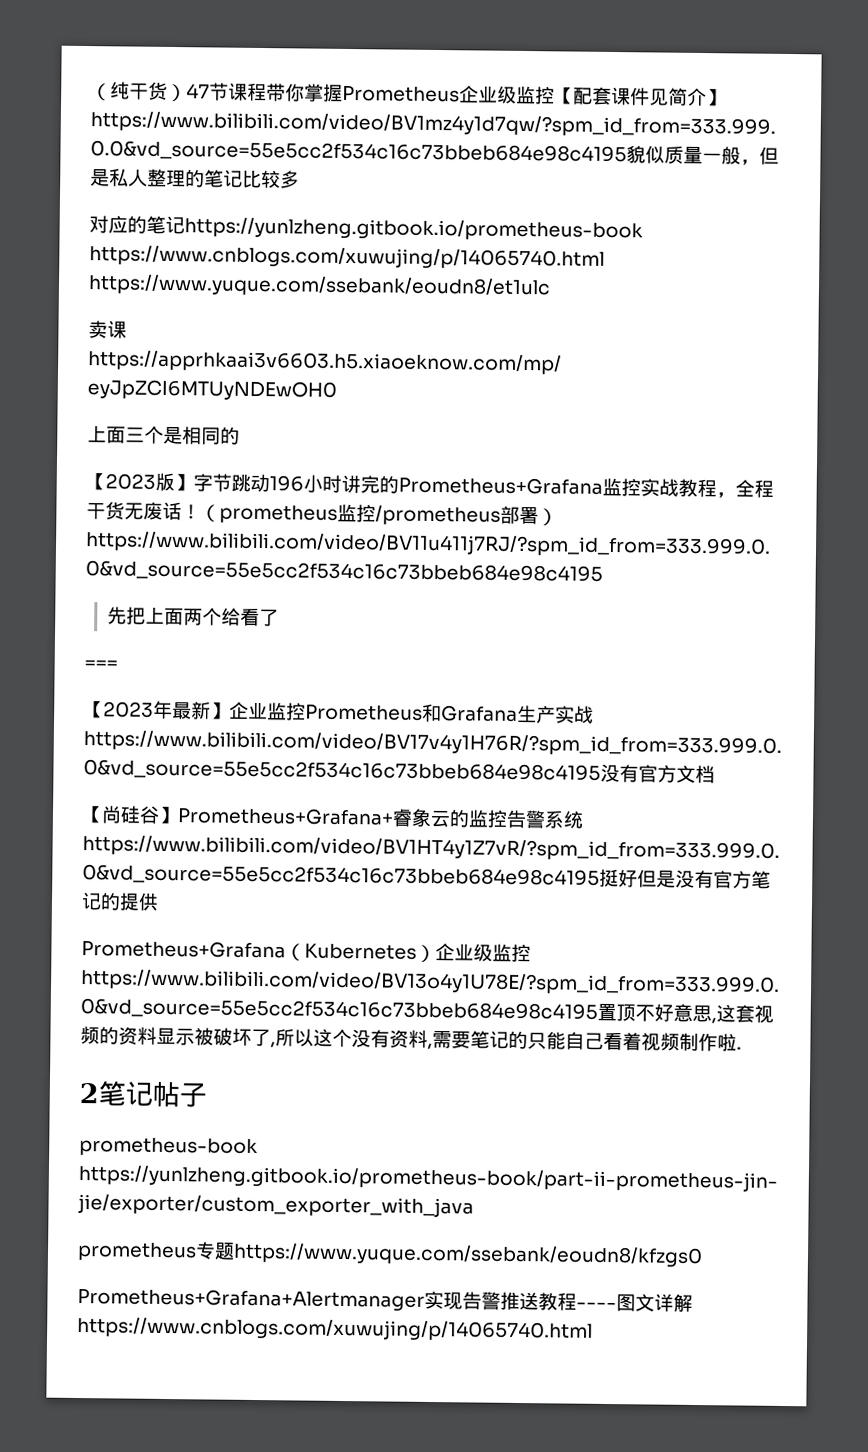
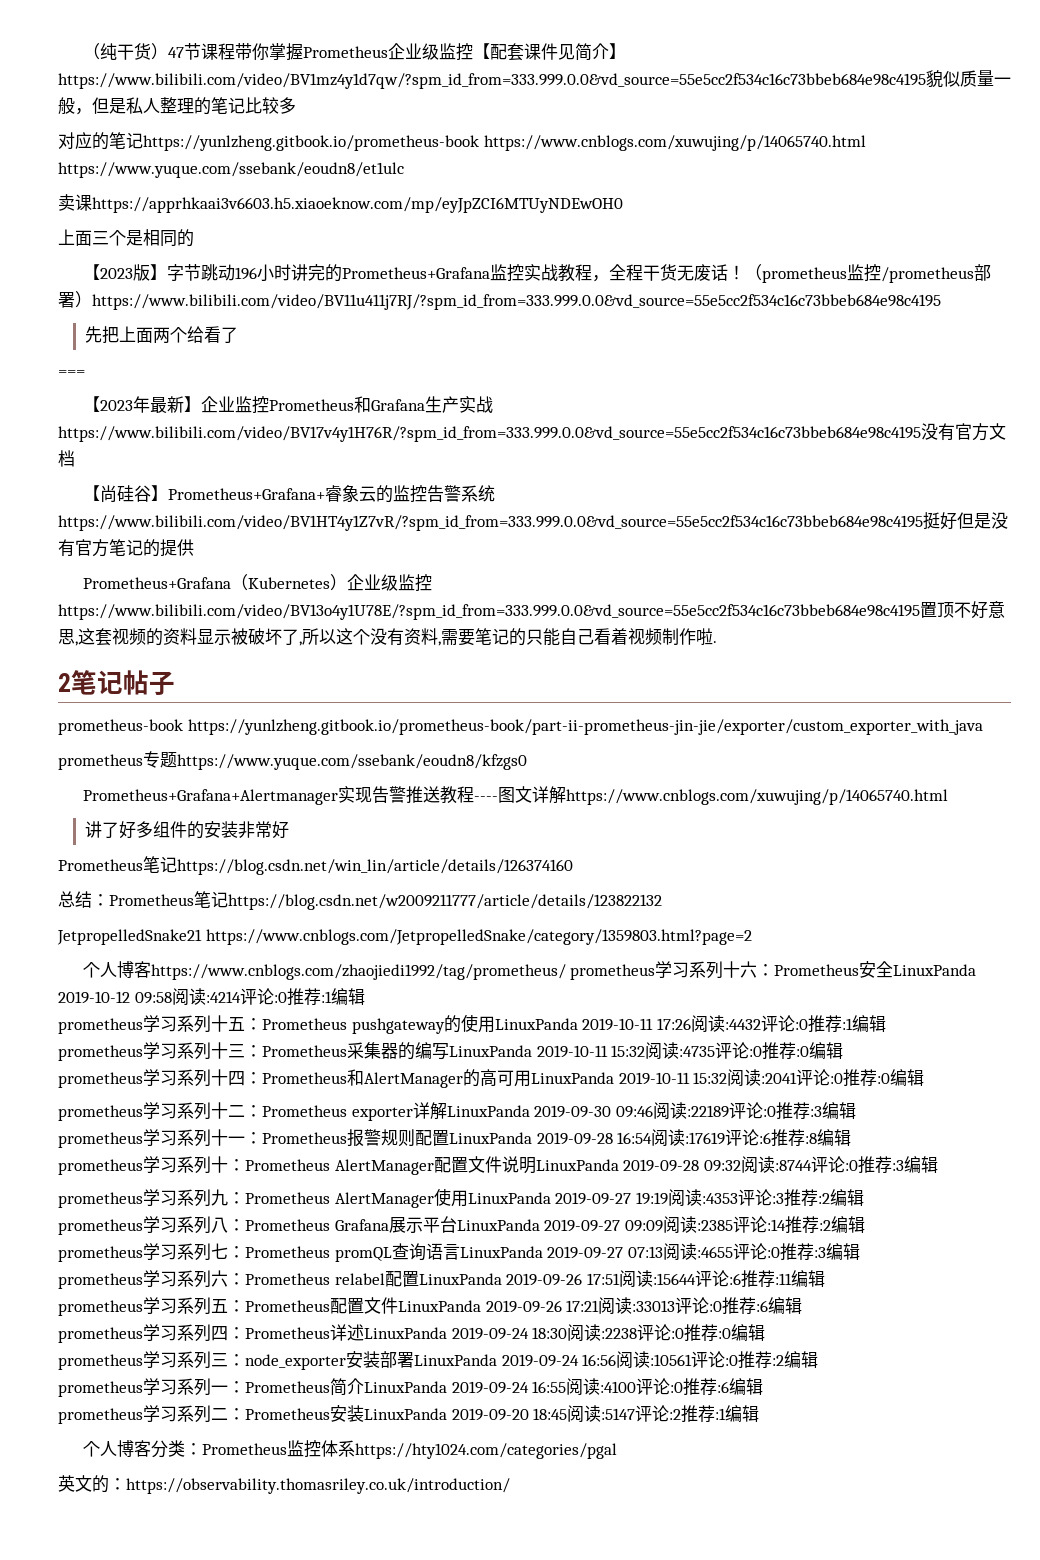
(593, 1329) none -> [84,821,289,839] [58,856,573,875] [58,891,662,910] [57,929,752,945] [82,961,977,980] [58,988,365,1006] [58,1014,886,1034] [58,1042,844,1061] [58,1069,925,1088] [58,1102,856,1121] [58,1129,852,1148] [58,1156,938,1175] [58,1188,864,1208] [58,1216,865,1235] [58,1243,860,1262] [58,1270,825,1289] [58,1297,803,1316] [58,1324,766,1343] [58,1351,819,1370] [58,1378,764,1397] [58,1405,760,1424] [82,1440,617,1459] [58,1475,510,1494] // 讲了好多组件的安装非常好 // Prometheus笔记https://blog.csdn.net/win_lin/article/details/126374160 // 总结：Prometheus笔记https://blog.csdn.net/w2009211777/article/details/123822132 // JetpropelledSnake21 https://www.cnblogs.com/JetpropelledSnake/category/1359803.html?page=2 // 个人博客https://www.cnblogs.com/zhaojiedi1992/tag/prometheus/ prometheus学习系列十六：Prometheus安全LinuxPanda 2019-10-12 09:58阅读:4214评论:0推荐:1编辑 // prometheus学习系列十五：Prometheus pushgateway的使用LinuxPanda 2019-10-11 17:26阅读:4432评论:0推荐:1编辑 // prometheus学习系列十三：Prometheus采集器的编写LinuxPanda 2019-10-11 15:32阅读:4735评论:0推荐:0编辑 // prometheus学习系列十四：Prometheus和AlertManager的高可用LinuxPanda 2019-10-11 15:32阅读:2041评论:0推荐:0编辑 // prometheus学习系列十二：Prometheus exporter详解LinuxPanda 2019-09-30 09:46阅读:22189评论:0推荐:3编辑 // prometheus学习系列十一：Prometheus报警规则配置LinuxPanda 2019-09-28 16:54阅读:17619评论:6推荐:8编辑 // prometheus学习系列十：Prometheus AlertManager配置文件说明LinuxPanda 2019-09-28 09:32阅读:8744评论:0推荐:3编辑 // prometheus学习系列九：Prometheus AlertManager使用LinuxPanda 2019-09-27 19:19阅读:4353评论:3推荐:2编辑 // prometheus学习系列八：Prometheus Grafana展示平台LinuxPanda 2019-09-27 09:09阅读:2385评论:14推荐:2编辑 // prometheus学习系列七：Prometheus promQL查询语言LinuxPanda 2019-09-27 07:13阅读:4655评论:0推荐:3编辑 // prometheus学习系列六：Prometheus relabel配置LinuxPanda 2019-09-26 17:51阅读:15644评论:6推荐:11编辑 // prometheus学习系列五：Prometheus配置文件LinuxPanda 2019-09-26 17:21阅读:33013评论:0推荐:6编辑 // prometheus学习系列四：Prometheus详述LinuxPanda 2019-09-24 18:30阅读:2238评论:0推荐:0编辑 // prometheus学习系列三：node_exporter安装部署LinuxPanda 2019-09-24 16:56阅读:10561评论:0推荐:2编辑 // prometheus学习系列一：Prometheus简介LinuxPanda 2019-09-24 16:55阅读:4100评论:0推荐:6编辑 // prometheus学习系列二：Prometheus安装LinuxPanda 2019-09-20 18:45阅读:5147评论:2推荐:1编辑 // 个人博客分类：Prometheus监控体系https://hty1024.com/categories/pgal // 英文的：https://observability.thomasriley.co.uk/introduction/

